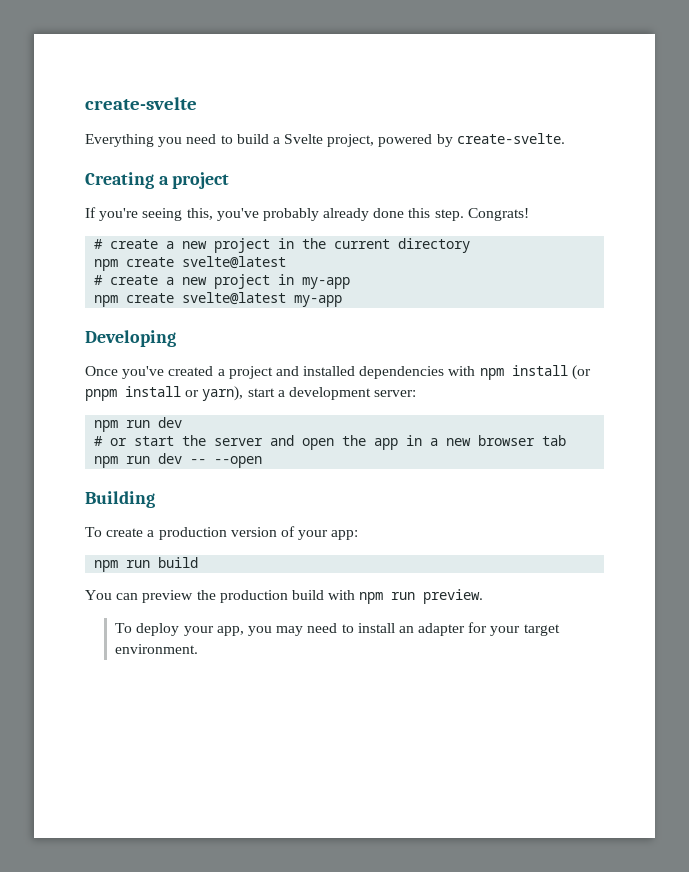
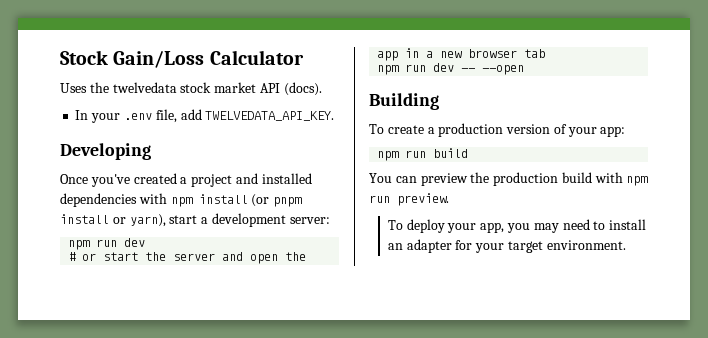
[85,97,197,110] [85,133,565,147] [85,172,230,189] [85,207,529,221] [94,238,471,253] [94,256,287,271] [94,274,351,289] [94,292,343,307] create-svelte // Everything you need to build a Svelte project, powered by create-svelte. // Creating a project // If you're seeing this, you've probably already done this step. Congrats! // # create a new project in the current directory // npm create svelte@latest // # create a new project in my-app // npm create svelte@latest my-app -> [60,50,304,68] [60,82,322,96] [75,109,335,123] Stock Gain/Loss Calculator // Uses the twelvedata stock market API (docs). // In your .env file, add TWELVEDATA_API_KEY.

